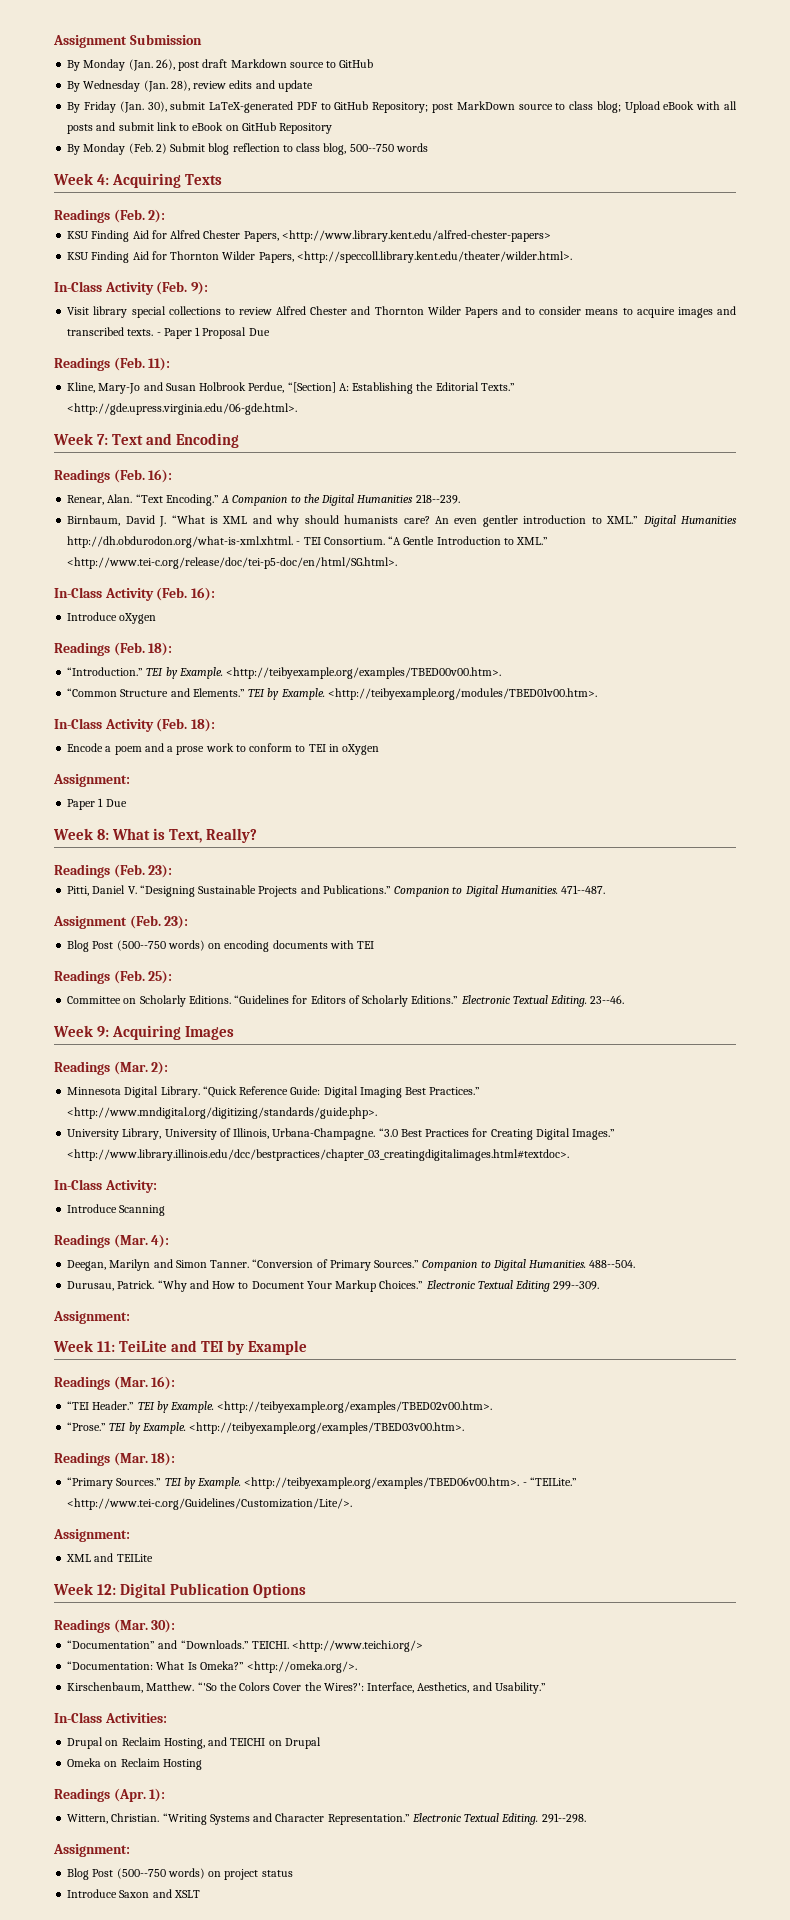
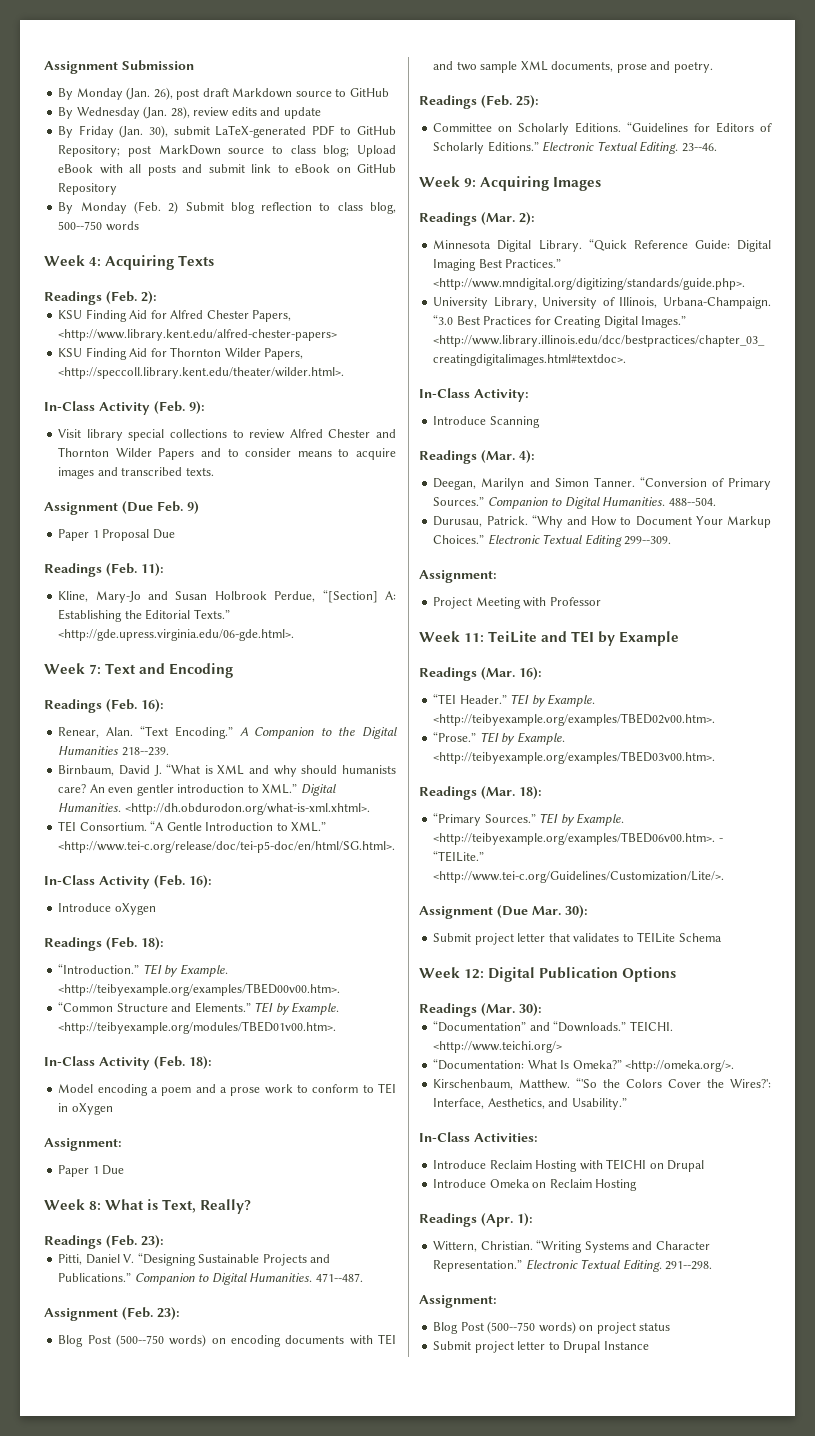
[156,332,161,336] - -> [44,501,199,515] // Assignment (Due Feb. 9) //
[680,516,737,524] [67,536,301,548] Humanities http://dh.obdurodon.org/what-is-xml.xhtml. - -> [58,803,370,815] Humanities. <http://dh.obdurodon.org/what-is-xml.xhtml>. //
[67,743,104,752] Encode -> [58,1084,148,1096] Model encoding
(375, 945) none -> [433,61,713,73] and two sample XML documents, prose and poetry.
[272,1128,376,1140] Urbana-Champagne. -> [663,297,771,309] Urbana-Champaign.
(130, 1317) none -> [433,597,601,609] // Project Meeting with Professor
[53,1529,130,1542] [66,1553,114,1562] Assignment: // XML and -> [419,905,588,919] [433,933,634,945] Assignment (Due Mar. 30): // Submit project letter that validates to
(153, 1558) none -> [678,933,722,942] Schema
[67,1737,228,1749] Drupal on Reclaim Hosting, and -> [433,1160,603,1172] Introduce Reclaim Hosting with
(321, 1743) none -> [433,1179,487,1188] Introduce
[67,1889,200,1898] Introduce Saxon and XSLT -> [433,1341,649,1353] Submit project letter to Drupal Instance

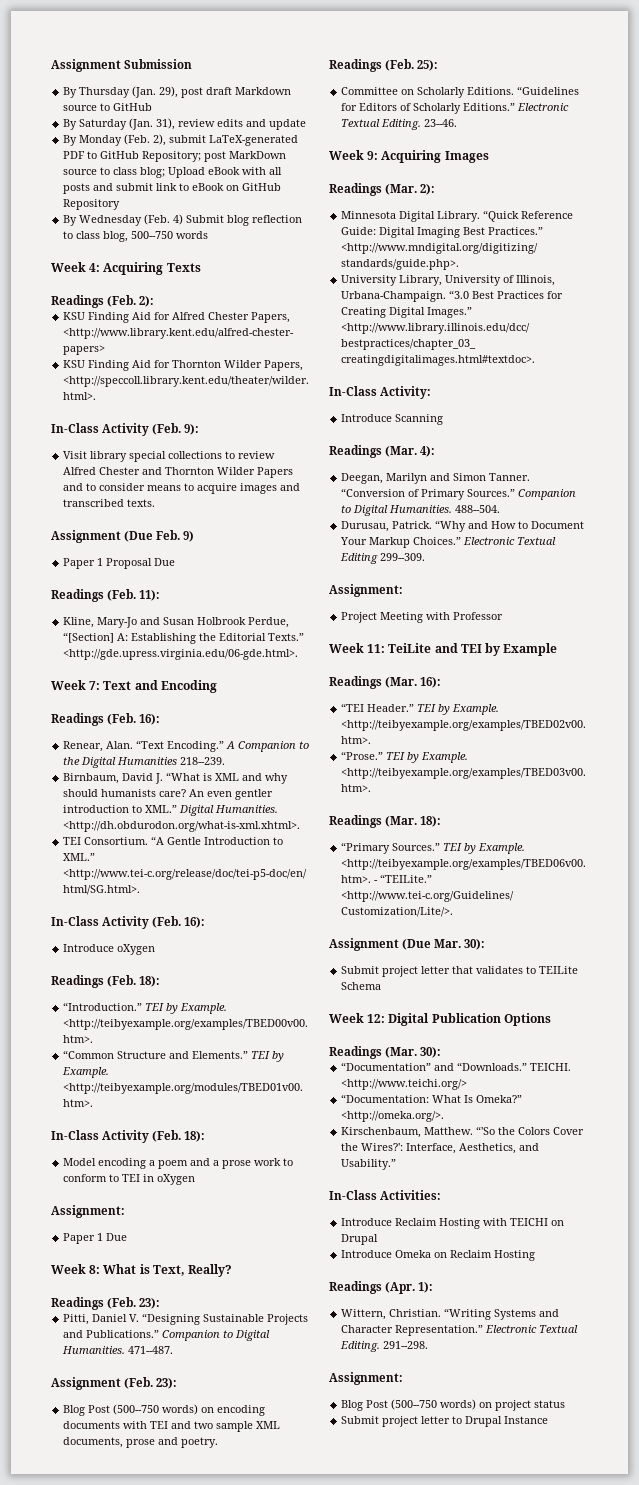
[76,87,173,100] Monday (Jan. 26), -> [79,86,179,98] Thursday (Jan. 29),
[76,106,190,119] Wednesday (Jan. 28), -> [79,118,176,130] Saturday (Jan. 31),
[78,125,169,138] Friday (Jan. 30), -> [79,134,167,146] Monday (Feb. 2),
[80,201,179,214] Monday (Feb. 2) -> [79,214,184,226] Wednesday (Feb. 4)

